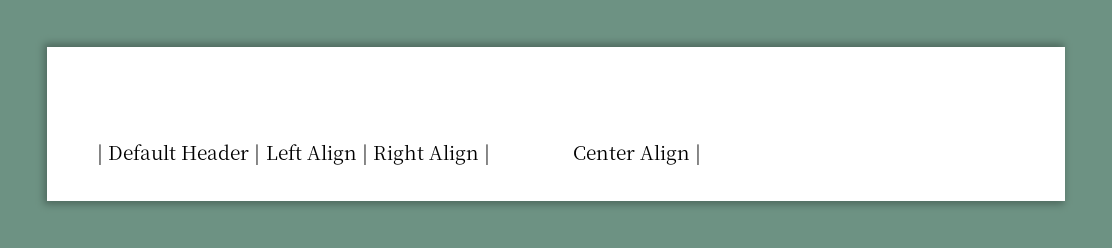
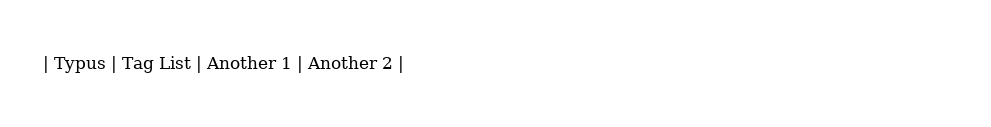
[97,144,691,165] | Default Header | Left Align | Right Align | Center Align -> [43,56,393,73] | Typus | Tag List | Another 1 | Another 2

